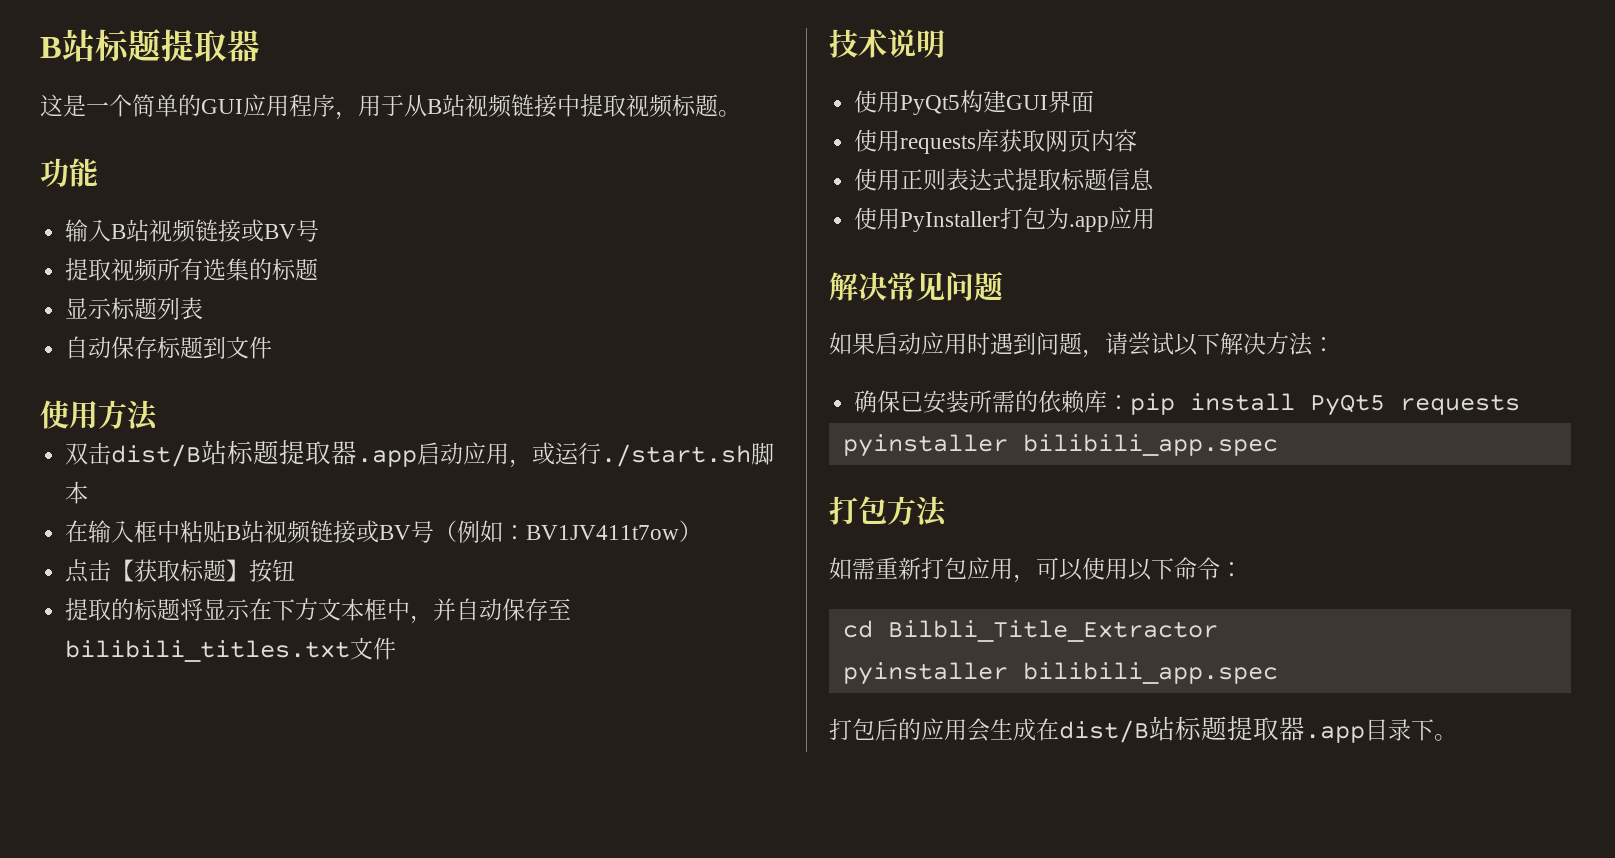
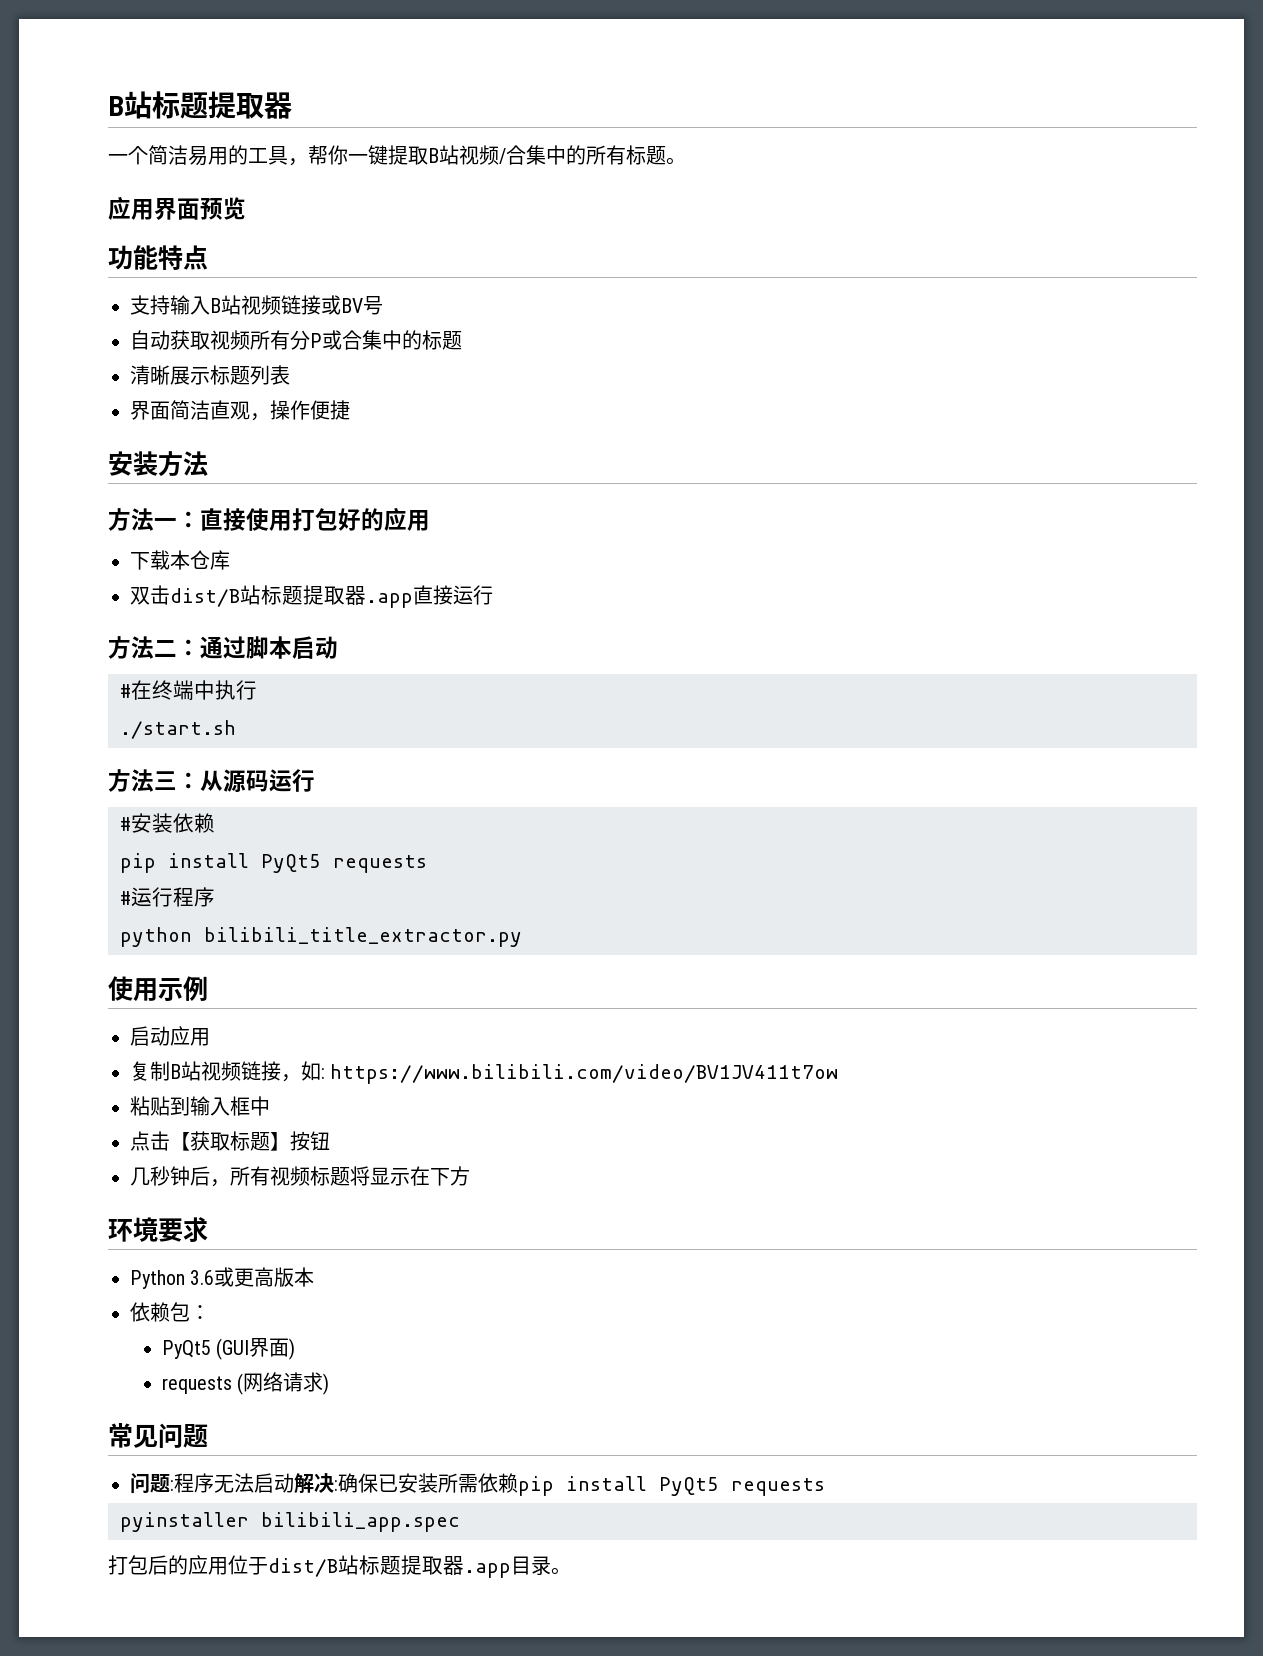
[40,94,673,120] 这是一个简单的GUI应用程序，用于从B站视频链接中提取视频 -> [108,145,626,166] 一个简洁易用的工具，帮你一键提取B站视频/合集中的所有
(741, 113) none -> [108,196,246,220] // 应用界面预览
(98, 172) // -> [158,245,208,270] [130,295,170,315] 特点 // 支持
[65,258,89,281] 提 -> [130,330,190,350] 自动获
[203,258,250,281] 选集 -> [290,330,402,350] 分P或合集中
[65,298,89,319] 显 -> [130,365,190,385] 清晰展
[65,336,273,359] [40,400,159,431] 自动保存标题到文件 // 使用方法 -> [130,400,350,421] [108,451,208,477] [108,507,430,531] [130,550,230,570] 界面简洁直观，操作便捷 // 安装方法 // 方法一：直接使用打包好的应用 // 下载本仓库
[417,442,775,468] [65,481,89,504] [65,520,703,544] 启动应用，或运行./start.sh脚本 // 在输入框中粘贴B站视频链接或BV号（例如：BV1JV411t7ow） -> [413,585,493,605] [108,636,338,659] [120,680,257,700] [120,720,236,739] [108,769,315,793] [120,813,215,833] [120,853,427,873] [120,887,215,907] [120,927,522,947] [108,976,208,1002] [130,1026,210,1046] [130,1061,839,1084] [130,1096,270,1116] 直接运行 // 方法二：通过脚本启动 // #在终端中执行 // ./start.sh // 方法三：从源码运行 // #安装依赖 // pip install PyQt5 requests // #运行程序 // python bilibili_title_extractor.py // 使用示例 // 启动应用 // 复制B站视频链接，如: https://www.bilibili.com/video/BV1JV411t7ow // 粘贴到输入框中
[65,598,135,621] 提取的 -> [130,1166,310,1187] 几秒钟后，所有视频
[318,598,572,624] [65,637,397,662] [829,29,945,58] [854,90,1095,115] [854,129,1138,154] [854,168,1155,191] [854,207,1156,232] [829,271,1003,301] [829,332,1335,358] 文本框中，并自动保存至bilibili_titles.txt文件 // 技术说明 // 使用PyQt5构建GUI界面 // 使用requests库获取网页内容 // 使用正则表达式提取标题信息 // 使用PyInstaller打包为.app应用 // 解决常见问题 // 如果启动应用时遇到问题，请尝试以下解决方法： // -> [108,1217,208,1243] [130,1267,315,1289] [130,1302,210,1322] [161,1338,296,1360] [161,1372,330,1395] [108,1423,208,1448] [130,1473,338,1494] // 环境要求 // Python 3.6或更高版本 // 依赖包： // PyQt5 (GUI界面) // requests (网络请求) // 常见问题 // 问题:程序无法启动解决:
[1015,390,1131,414] 的依赖库： -> [478,1473,518,1493] 依赖
[829,496,948,527] [829,557,1243,583] [842,620,1218,642] [842,662,1278,685] // 打包方法 // 如需重新打包应用，可以使用以下命令： // cd Bilbli_Title_Extractor // pyinstaller bilibili_app.spec -> (460, 1522) none
[967,718,1059,742] 会生成在 -> [228,1555,268,1575] 位于
[1411,719,1434,741] 下 -> (551, 1565) none

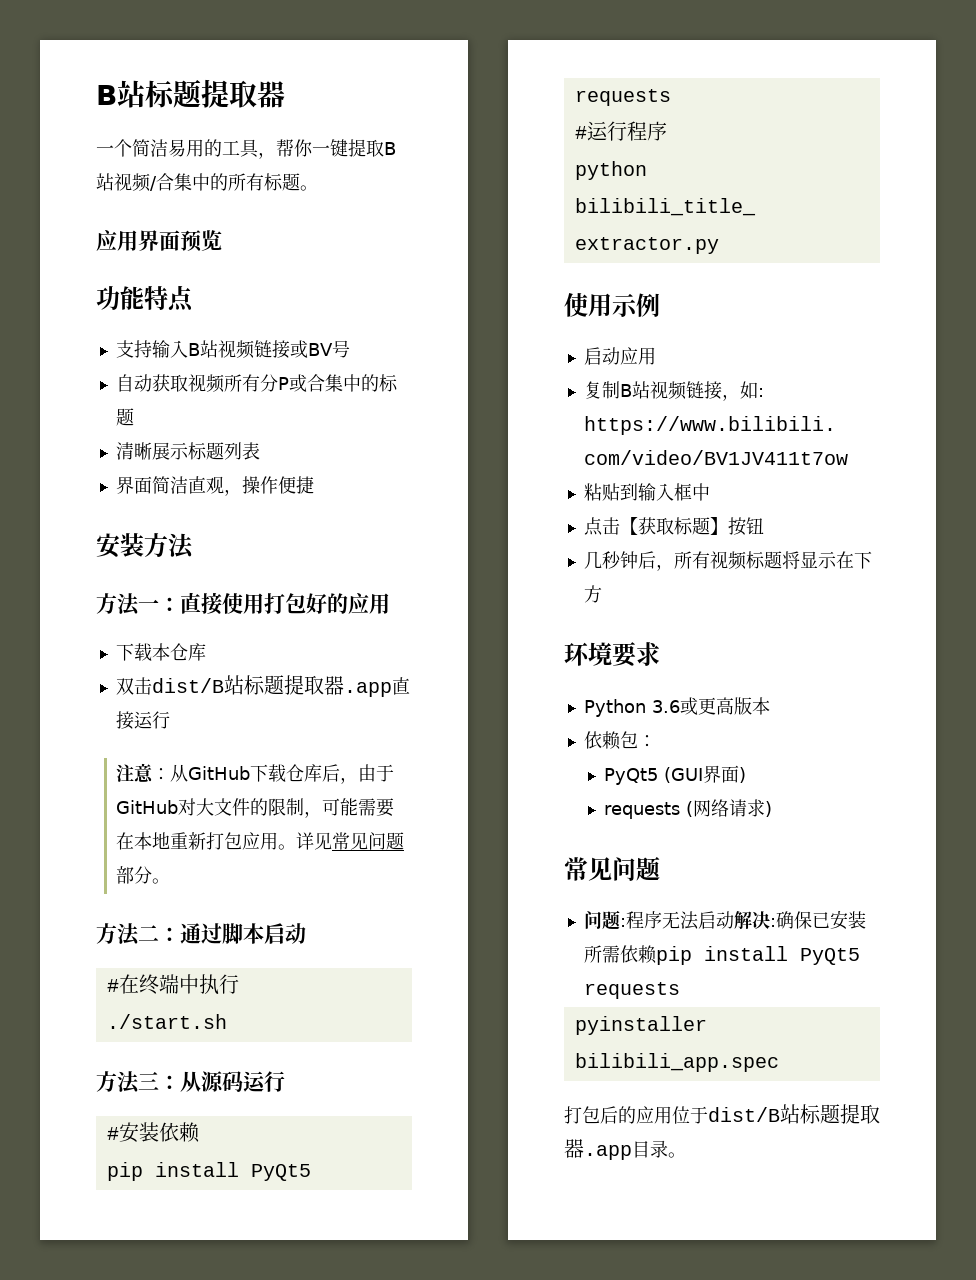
(493, 595) none -> [116,763,395,784] [116,798,395,818] [116,832,405,850] [116,866,171,884] // 注意：从GitHub下载仓库后，由于GitHub对大文件的限制，可能需要在本地重新打包应用。详见常见问题部分。

